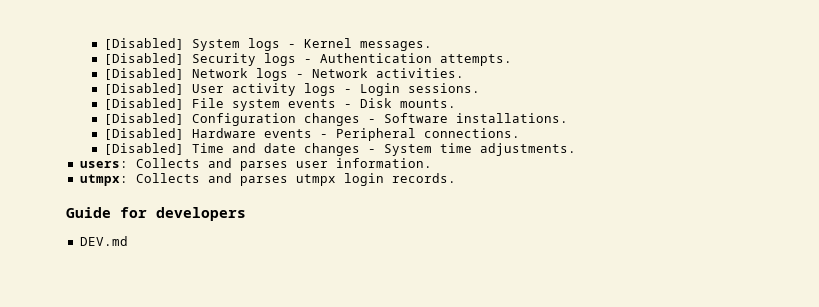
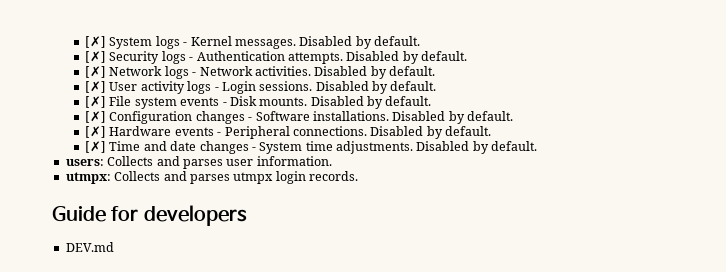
[103,38,184,50] [Disabled] -> [85,36,107,48] [✗]
[103,53,184,65] // [Disabled] -> [299,36,421,49] [85,51,107,63] Disabled by default. // [✗]
[103,68,184,80] // [Disabled] -> [346,51,468,64] [85,66,107,78] Disabled by default. // [✗]
[103,83,184,95] // [Disabled] -> [314,66,436,79] [85,81,107,93] Disabled by default. // [✗]
[103,98,184,110] // [Disabled] -> [315,81,437,94] [85,96,107,108] Disabled by default. // [✗]
[103,113,184,125] // [Disabled] -> [310,96,432,109] [85,111,107,123] Disabled by default. // [✗]
[103,128,184,140] // [Disabled] -> [392,111,514,124] [85,126,107,138] Disabled by default. // [✗]
[103,143,184,155] // [Disabled] -> [370,126,492,139] [85,141,107,153] Disabled by default. // [✗]
(576, 149) none -> [416,141,538,154] Disabled by default.

